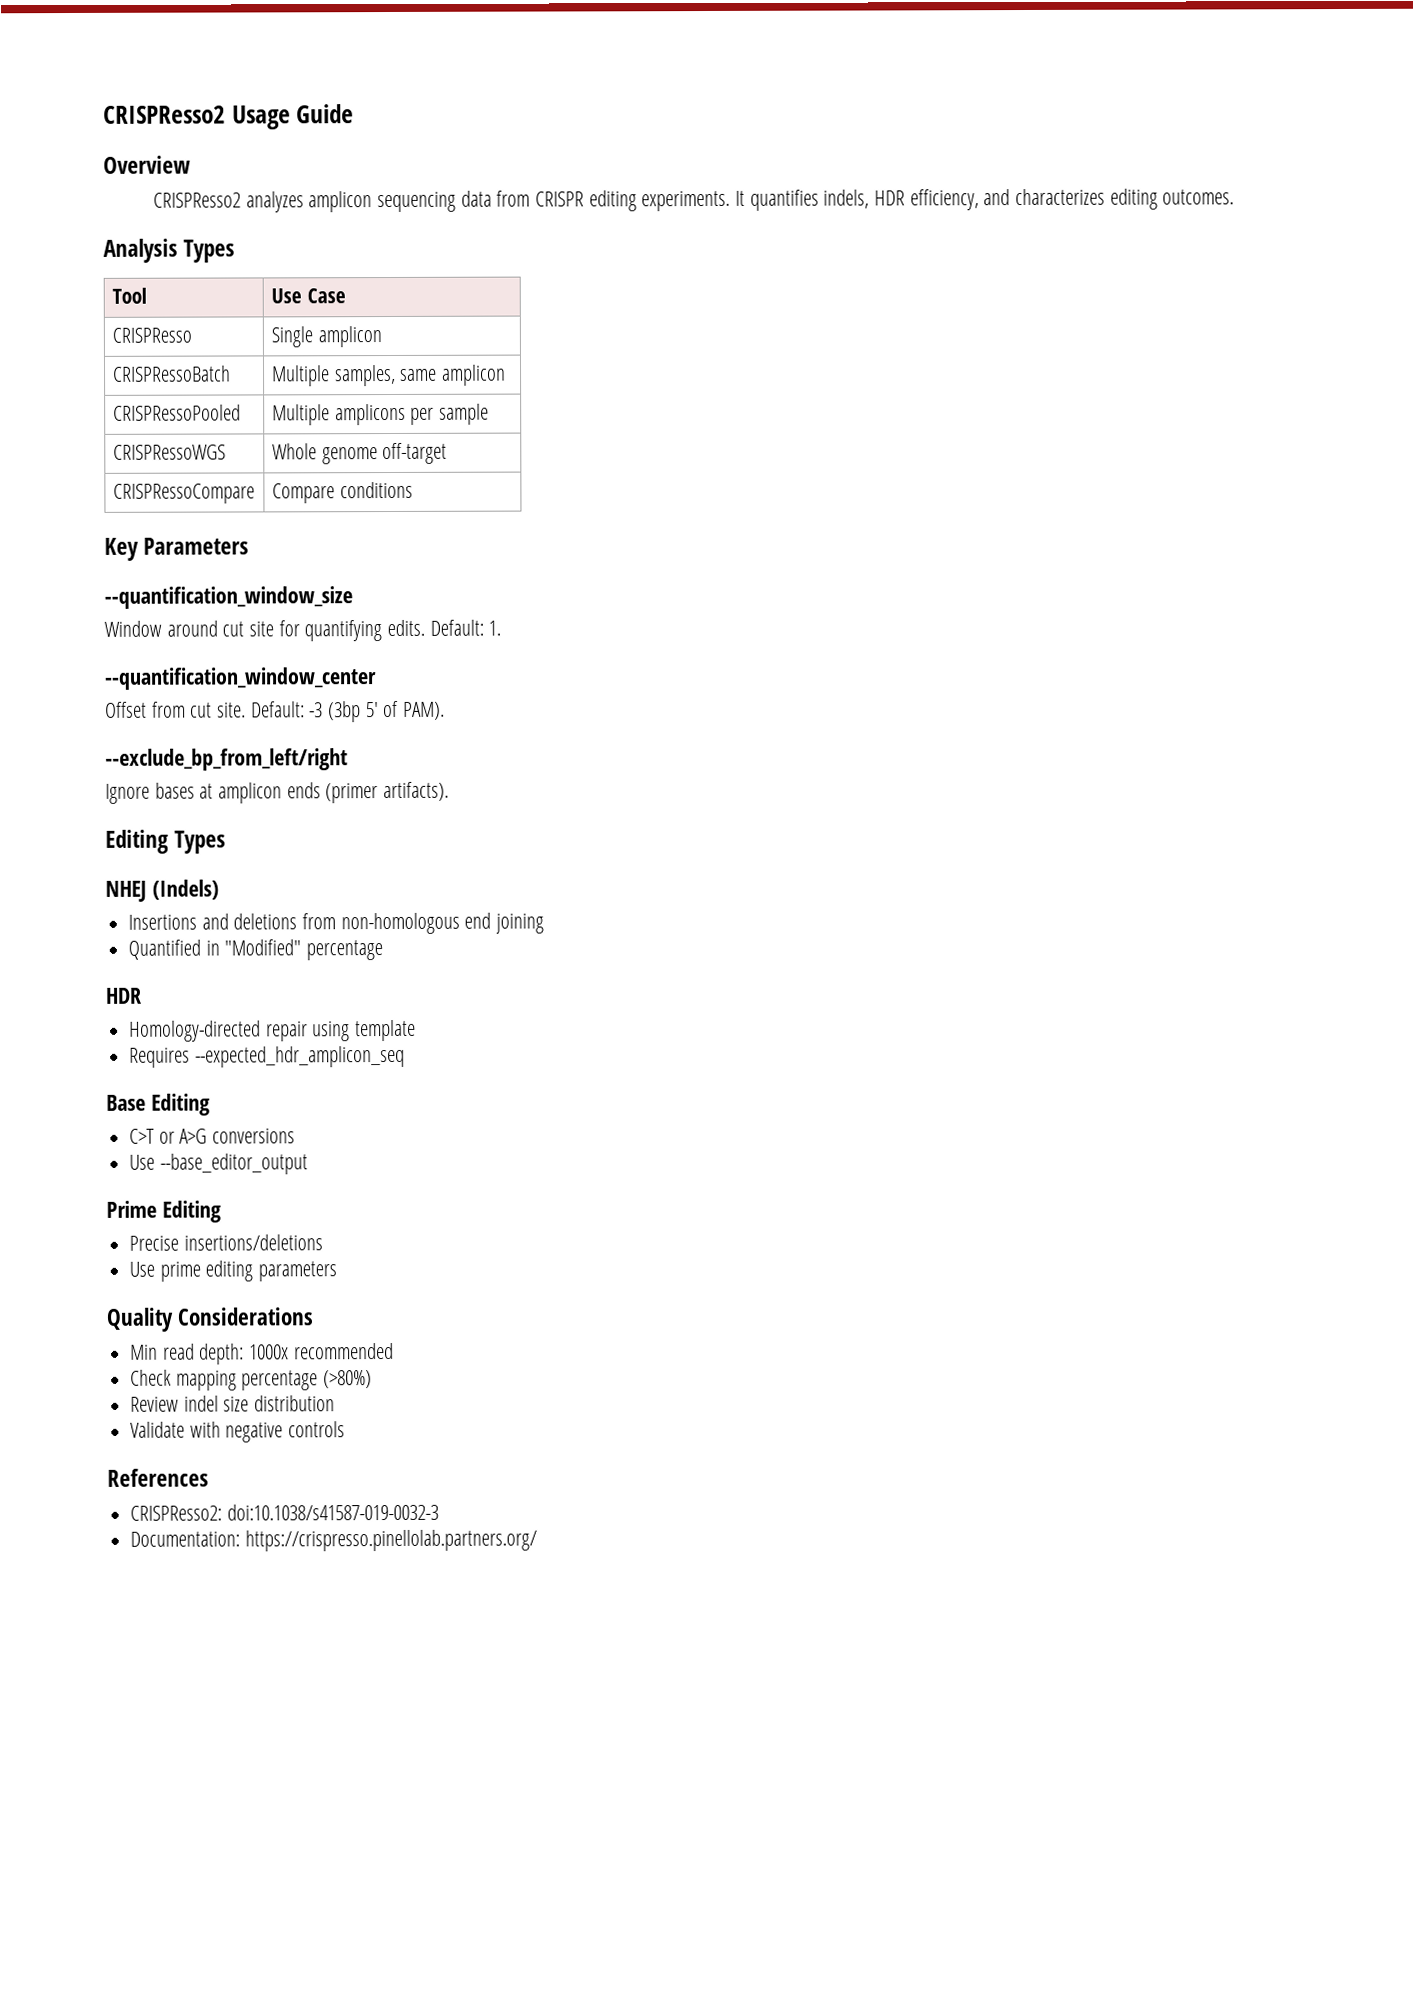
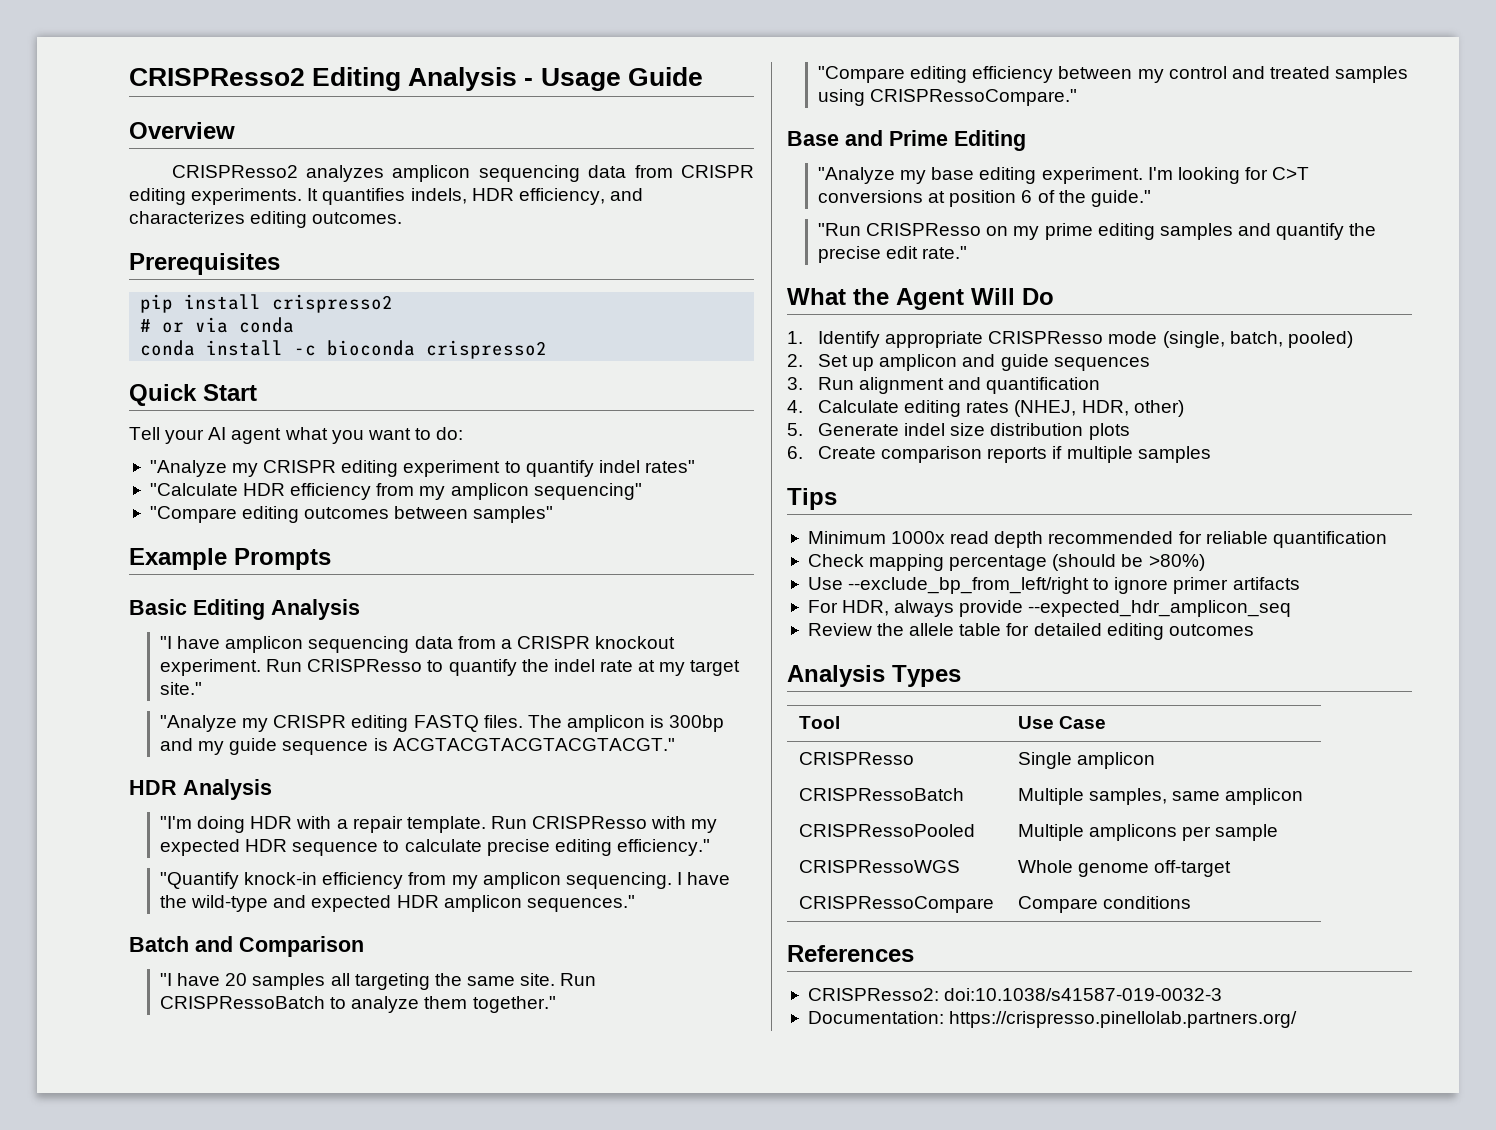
[103,105,226,124] CRISPResso2 -> [129,67,534,91] CRISPResso2 Editing Analysis -
(1235, 197) none -> [129,253,280,275] [140,294,394,313] [140,317,295,333] [140,340,548,359] [129,384,257,406] [129,427,464,444] [149,460,695,477] [149,483,642,500] [149,506,554,523] [129,548,331,570] [129,599,360,620] [160,636,676,653] [160,659,741,676] [160,682,203,695] [160,715,725,732] [160,738,675,755] [129,779,272,800] [160,816,718,833] [160,839,710,856] [160,872,731,889] [160,895,635,912] [129,936,364,957] [160,973,597,990] [160,996,556,1013] [818,66,1409,83] [818,89,1078,106] [787,130,1026,151] [818,167,1310,184] [818,190,1151,207] [818,223,1377,240] [818,246,968,263] [787,288,1054,310] [787,331,1353,348] [787,354,1150,371] [787,377,1101,394] [787,400,1184,417] [787,423,1130,440] [787,446,1211,463] [787,488,837,510] [807,531,1387,548] [807,554,1205,571] [807,577,1300,594] [807,600,1292,617] [807,623,1254,640] // Prerequisites // pip install crispresso2 // # or via conda // conda install -c bioconda crispresso2 // Quick Start // Tell your AI agent what you want to do: // "Analyze my CRISPR editing experiment to quantify indel rates" // "Calculate HDR efficiency from my amplicon sequencing" // "Compare editing outcomes between samples" // Example Prompts // Basic Editing Analysis // "I have amplicon sequencing data from a CRISPR knockout experiment. Run CRISPResso to quantify the indel rate at my target site." // "Analyze my CRISPR editing FASTQ files. The amplicon is 300bp and my guide sequence is ACGTACGTACGTACGTACGT." // HDR Analysis // "I'm doing HDR with a repair template. Run CRISPResso with my expected HDR sequence to calculate precise editing efficiency." // "Quantify knock-in efficiency from my amplicon sequencing. I have the wild-type and expected HDR amplicon sequences." // Batch and Comparison // "I have 20 samples all targeting the same site. Run CRISPRessoBatch to analyze them together." // "Compare editing efficiency between my control and treated samples using CRISPRessoCompare." // Base and Prime Editing // "Analyze my base editing experiment. I'm looking for C>T conversions at position 6 of the guide." // "Run CRISPResso on my prime editing samples and quantify the precise edit rate." // What the Agent Will Do // 1. Identify appropriate CRISPResso mode (single, batch, pooled) // 2. Set up amplicon and guide sequences // 3. Run alignment and quantification // 4. Calculate editing rates (NHEJ, HDR, other) // 5. Generate indel size distribution plots // 6. Create comparison reports if multiple samples // Tips // Minimum 1000x read depth recommended for reliable quantification // Check mapping percentage (should be >80%) // Use --exclude_bp_from_left/right to ignore primer artifacts // For HDR, always provide --expected_hdr_amplicon_seq // Review the allele table for detailed editing outcomes
[104,537,250,561] [104,586,353,609] [104,619,502,642] [104,667,377,690] [105,700,446,723] [105,748,348,771] [105,781,450,804] [105,829,227,854] [105,879,219,902] [128,912,545,935] [128,939,384,961] [105,987,142,1004] [129,1019,417,1042] [129,1045,405,1068] [106,1093,210,1116] [129,1128,296,1144] [129,1153,308,1175] [106,1200,221,1223] [129,1234,323,1251] [129,1260,338,1282] [106,1307,315,1332] [130,1342,394,1365] [130,1369,373,1391] [130,1395,336,1412] [130,1421,346,1443] // Key Parameters // --quantification_window_size // Window around cut site for quantifying edits. Default: 1. // --quantification_window_center // Offset from cut site. Default: -3 (3bp 5' of PAM). // --exclude_bp_from_left/right // Ignore bases at amplicon ends (primer artifacts). // Editing Types // NHEJ (Indels) // Insertions and deletions from non-homologous end joining // Quantified in "Modified" percentage // HDR // Homology-directed repair using template // Requires --expected_hdr_amplicon_seq // Base Editing // C>T or A>G conversions // Use --base_editor_output // Prime Editing // Precise insertions/deletions // Use prime editing parameters // Quality Considerations // Min read depth: 1000x recommended // Check mapping percentage (>80%) // Review indel size distribution // Validate with negative controls -> (1191, 902) none

